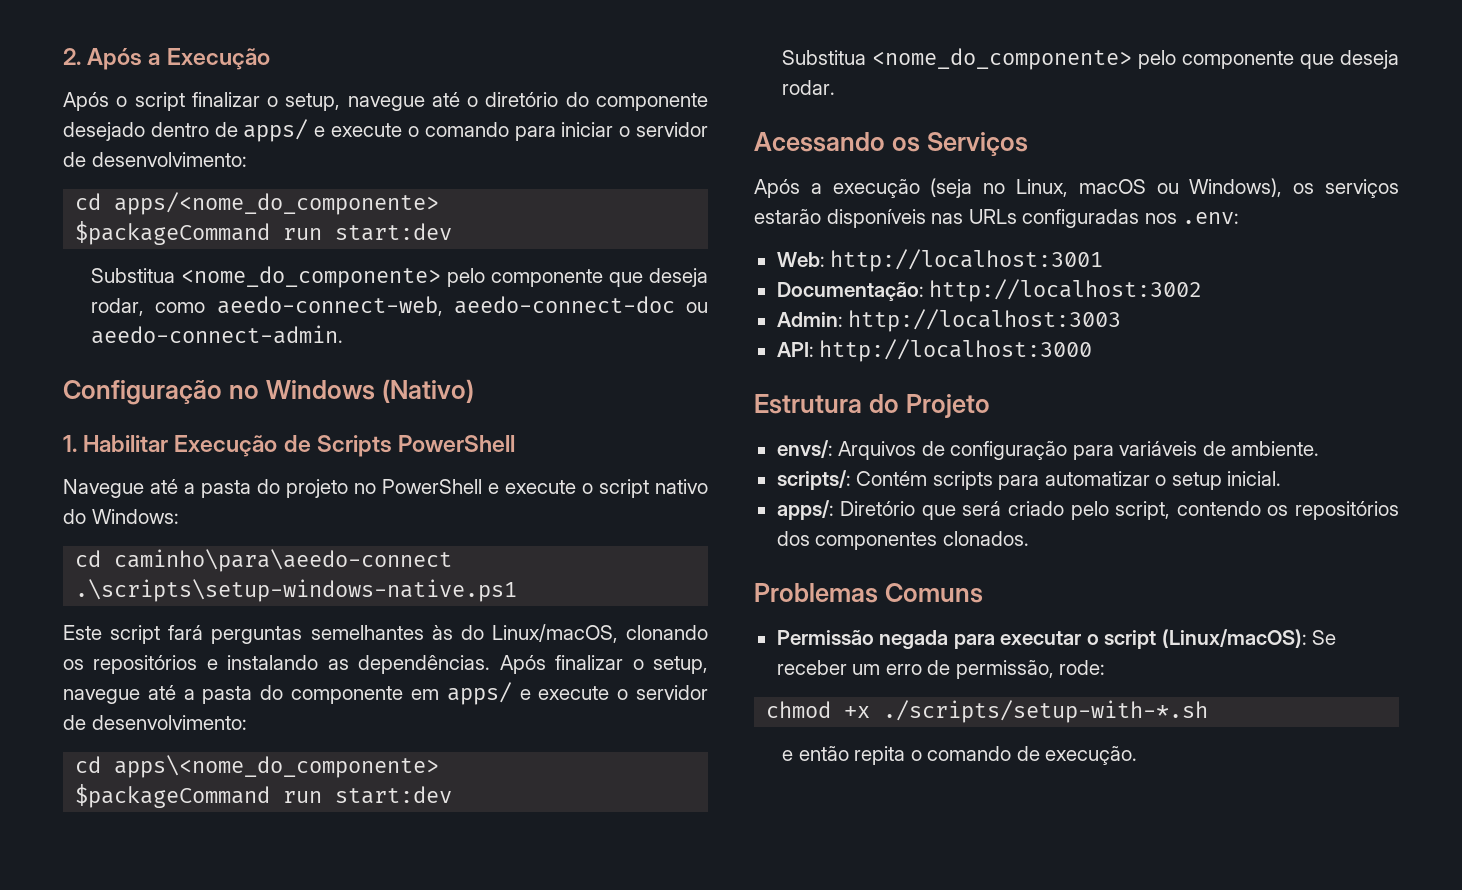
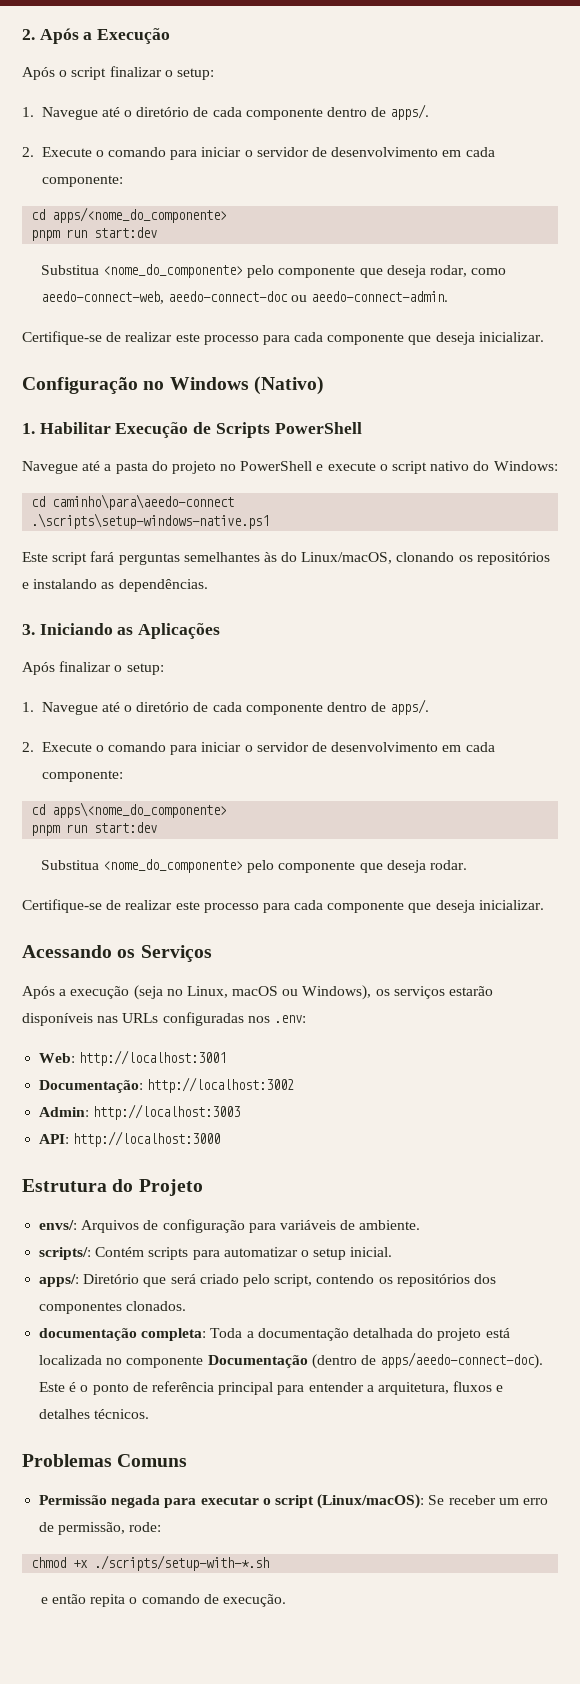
[285,92,708,111] [63,119,708,142] [63,152,247,167] setup, navegue até o diretório do componente desejado dentro de apps/ e execute o comando para iniciar o servidor de desenvolvimento: -> [176,68,214,80] [22,104,430,120] [22,147,495,160] [41,175,123,187] setup: // 1. Navegue até o diretório de cada componente dentro de apps/. // 2. Execute o comando para iniciar o servidor de desenvolvimento em cada componente:
[75,221,271,245] $packageCommand -> [31,230,61,241] pnpm
(344, 334) none -> [22,331,544,345] // Certifique-se de realizar este processo para cada componente que deseja inicializar.
[499,655,709,674] [63,682,708,705] [63,715,247,730] Após finalizar o setup, navegue até a pasta do componente em apps/ e execute o servidor de desenvolvimento: -> [22,623,221,639] [22,661,164,675] [22,699,430,715] [22,742,495,755] [41,770,123,782] // 3. Iniciando as Aplicações // Após finalizar o setup: // 1. Navegue até o diretório de cada componente dentro de apps/. // 2. Execute o comando para iniciar o servidor de desenvolvimento em cada componente:
[75,784,271,808] $packageCommand -> [31,825,61,836] pnpm
(836, 87) none -> [22,899,544,913] // Certifique-se de realizar este processo para cada componente que deseja inicializar.
(1029, 538) none -> [39,1328,510,1341] [39,1352,544,1369] [39,1381,504,1395] [39,1409,150,1419] // documentação completa: Toda a documentação detalhada do projeto está localizada no componente Documentação (dentro de apps/aeedo-connect-doc). Este é o ponto de referência principal para entender a arquitetura, fluxos e detalhes técnicos.

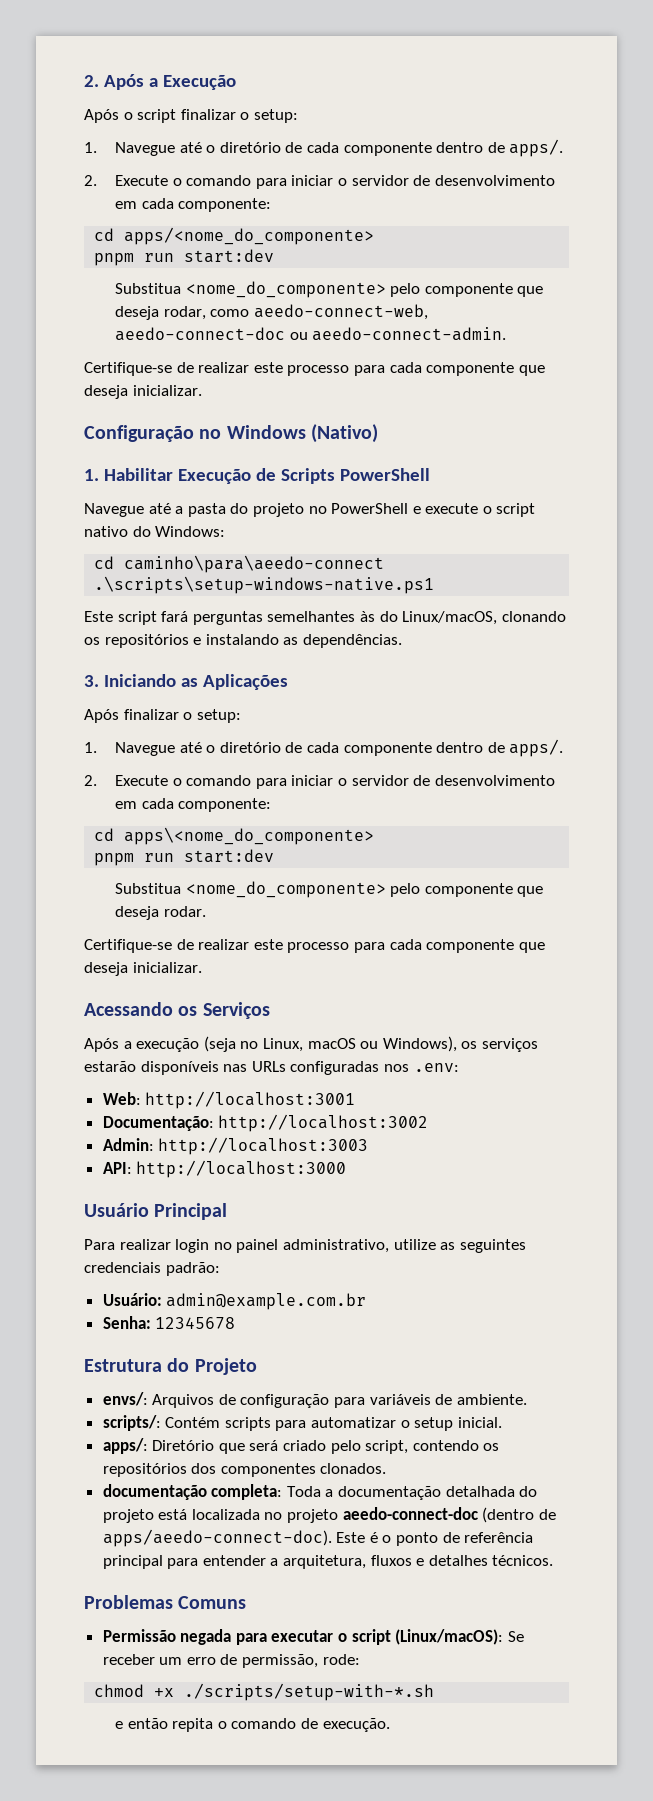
(221, 1139) none -> [84,1203,228,1220] [84,1239,526,1253] [84,1262,220,1276] [102,1293,367,1310] [102,1316,236,1329] // Usuário Principal // Para realizar login no painel administrativo, utilize as seguintes credenciais padrão: // Usuário: admin@example.com.br // Senha: 12345678
[126,1355,308,1368] componente Documentação -> [287,1507,478,1523] projeto aeedo-connect-doc

